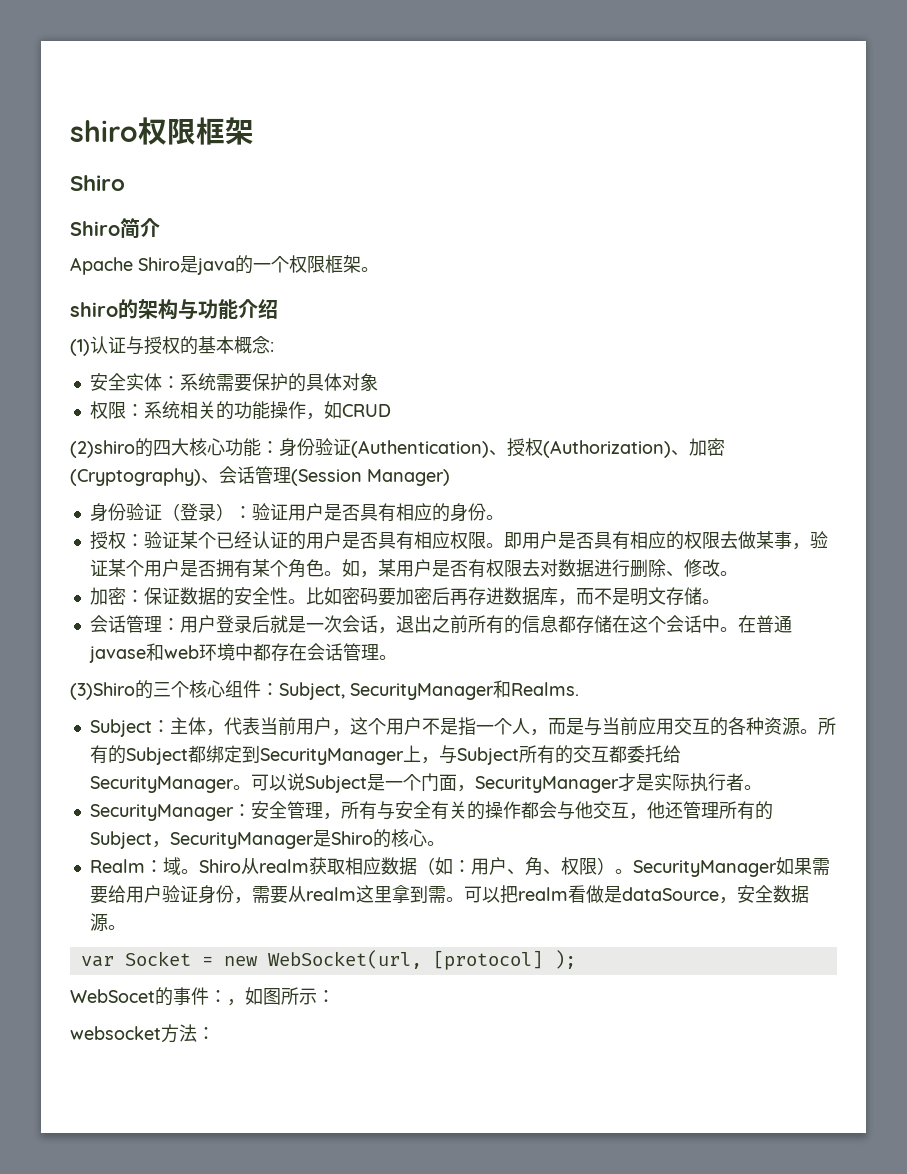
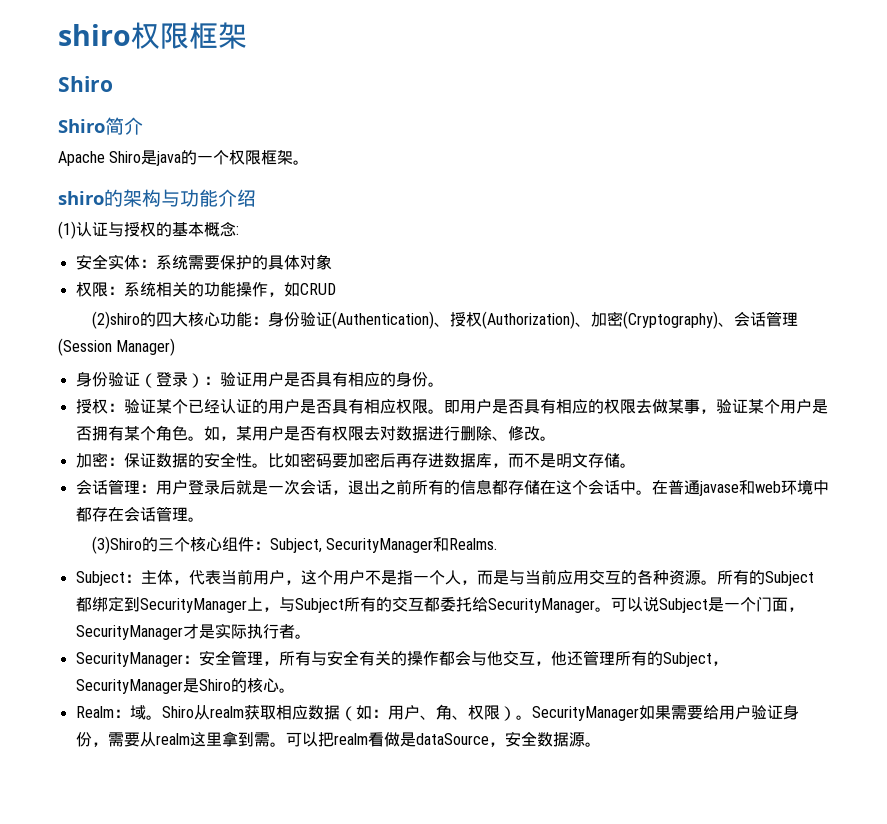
[80,950,576,970] [70,987,335,1006] [70,1024,215,1043] // var Socket = new WebSocket(url, [protocol] ); // WebSocet的事件：，如图所示： // websocket方法： -> (601, 744) none

